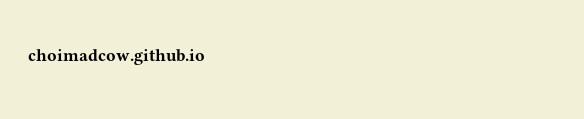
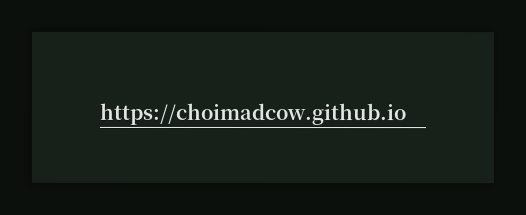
[28,49,205,65] choimadcow.github.io -> [99,102,407,126] https://choimadcow.github.io

